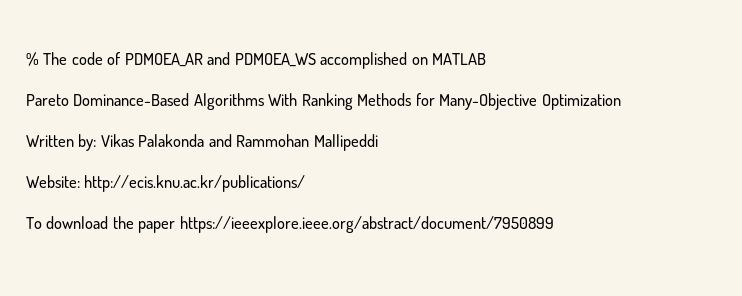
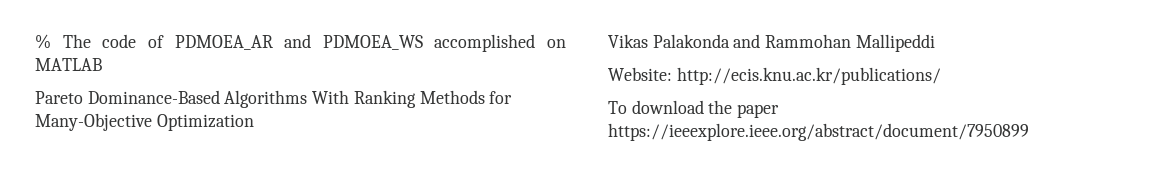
[26,134,97,151] Written by: -> (254, 122) none

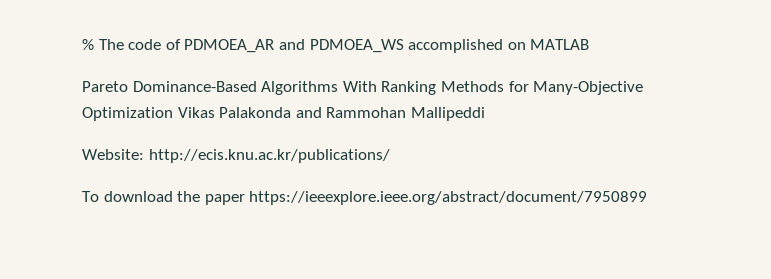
(254, 122) // -> (173, 114) none

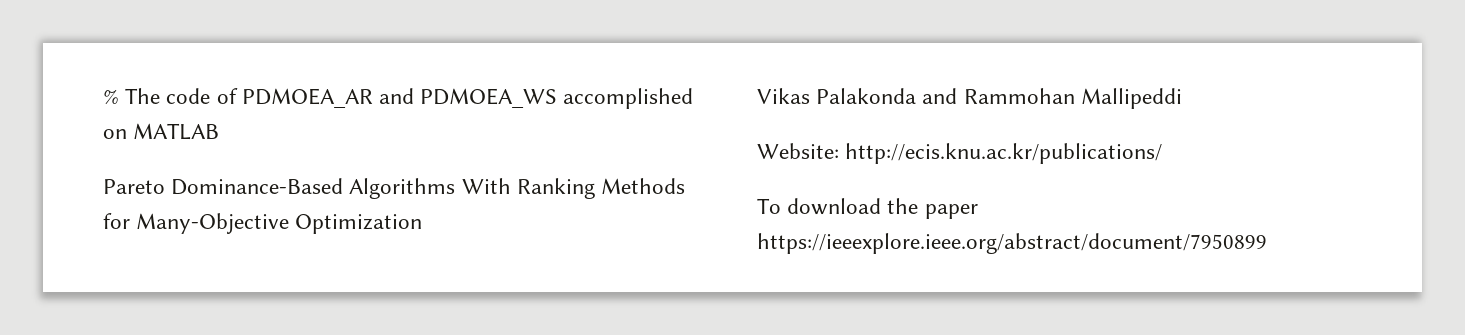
(173, 114) none -> (423, 224) //

